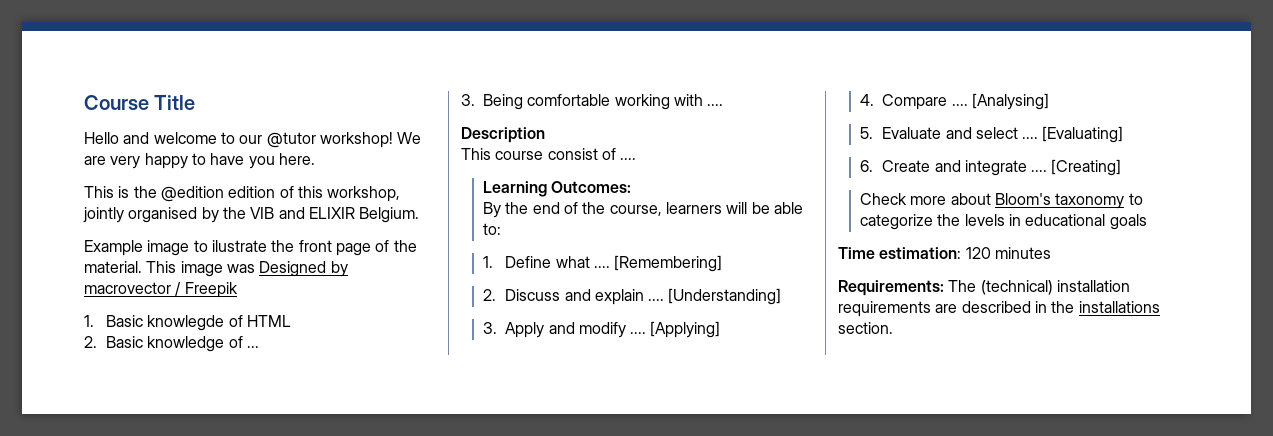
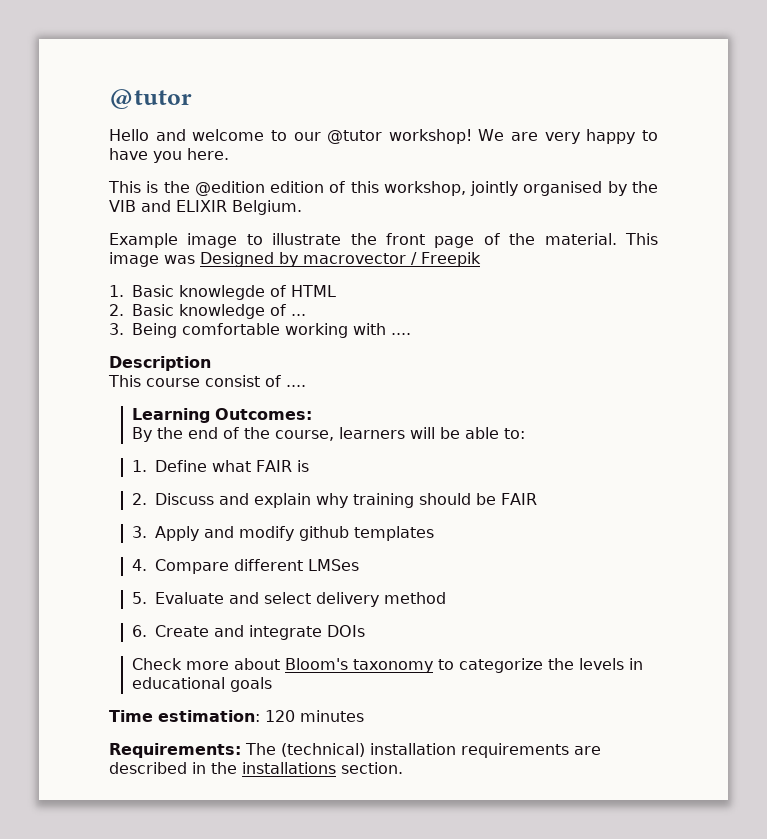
[84,95,196,110] Course Title -> [109,89,192,109] @tutor
[211,240,267,252] ilustrate -> [272,233,342,245] illustrate
[593,255,723,272] .... [Remembering] -> [255,460,309,472] FAIR is
[648,288,782,305] .... [Understanding] -> [315,493,537,508] why training should be FAIR
[630,321,721,338] .... [Applying] -> [298,526,434,541] github templates
[951,93,1049,110] .... [Analysing] -> [233,559,359,571] different LMSes
[1022,126,1124,143] .... [Evaluating] -> [315,592,446,607] delivery method
[1031,159,1122,176] .... [Creating] -> [326,625,365,637] DOIs

